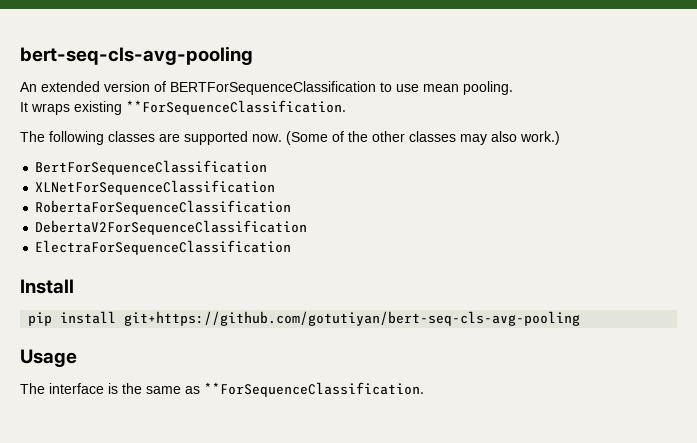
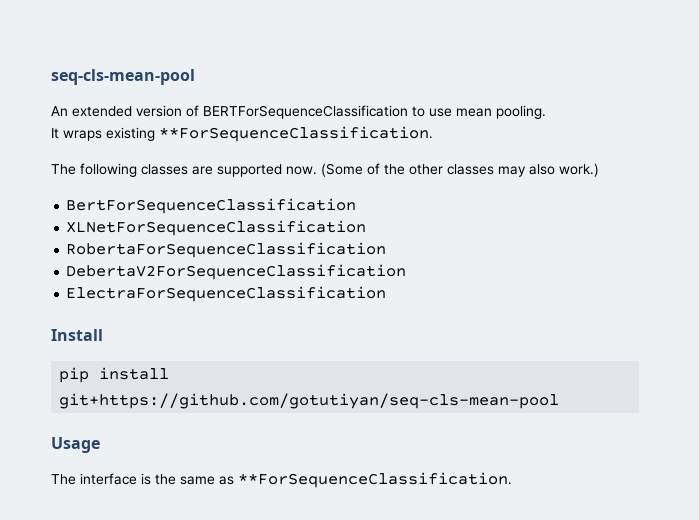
[20,46,253,65] bert-seq-cls-avg-pooling -> [51,69,195,85] seq-cls-mean-pool
[124,311,581,326] git+https://github.com/gotutiyan/bert-seq-cls-avg-pooling -> [59,393,560,409] git+https://github.com/gotutiyan/seq-cls-mean-pool

